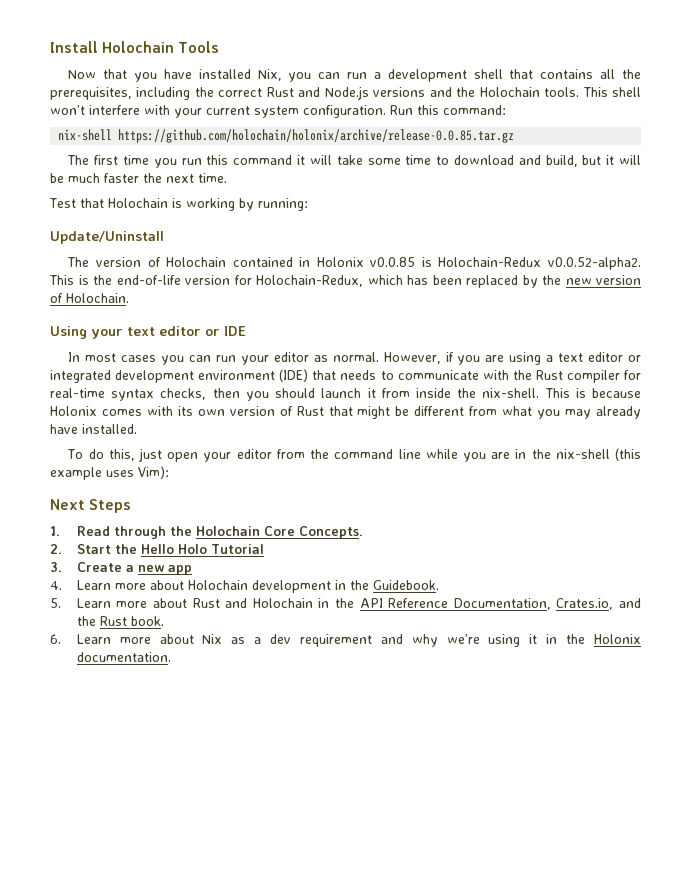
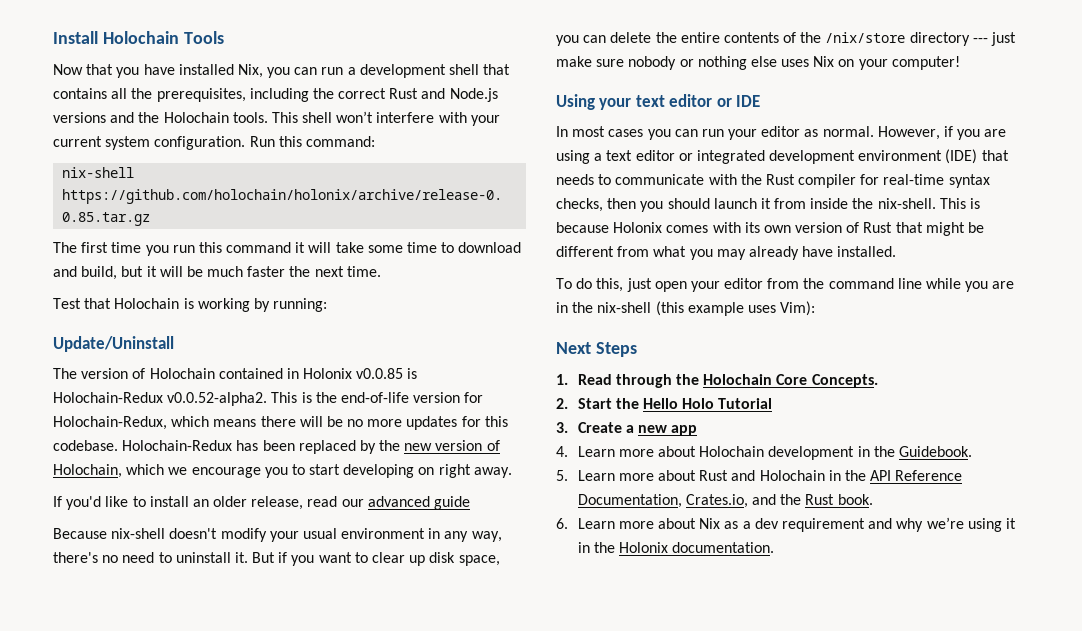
(403, 280) none -> [213,416,508,430] [53,440,233,451] means there will be no more updates for this codebase. Holochain-Redux
[66,293,129,303] Holochain. -> [53,464,512,478] [53,496,471,510] [53,528,502,542] [53,552,500,566] [556,32,1017,46] [556,56,960,70] Holochain, which we encourage you to start developing on right away. // If you'd like to install an older release, read our advanced guide // Because nix-shell doesn't modify your usual environment in any way, there's no need to uninstall it. But if you want to clear up disk space, you can delete the entire contents of the /nix/store directory --- just make sure nobody or nothing else uses Nix on your computer!

